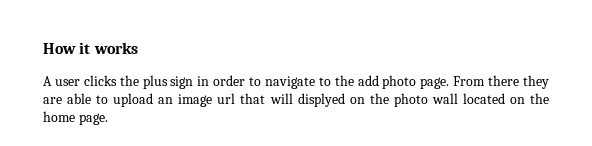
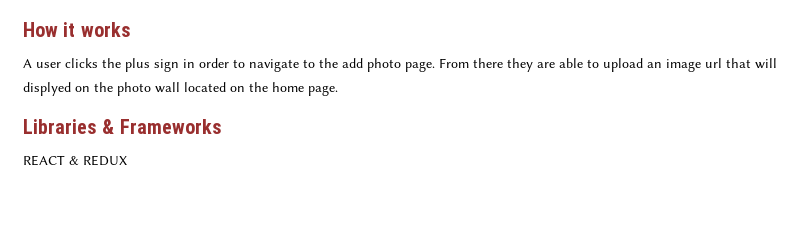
(108, 119) none -> [23,119,222,134] [23,155,127,166] // Libraries & Frameworks // REACT & REDUX

